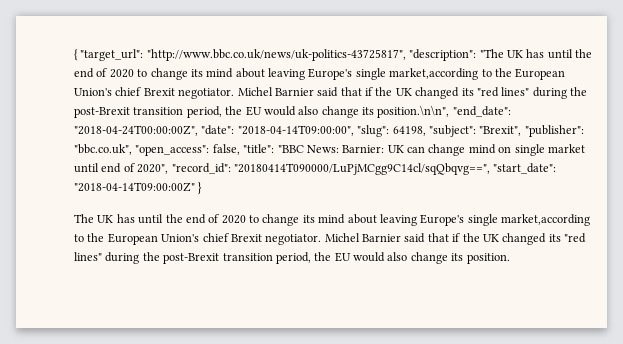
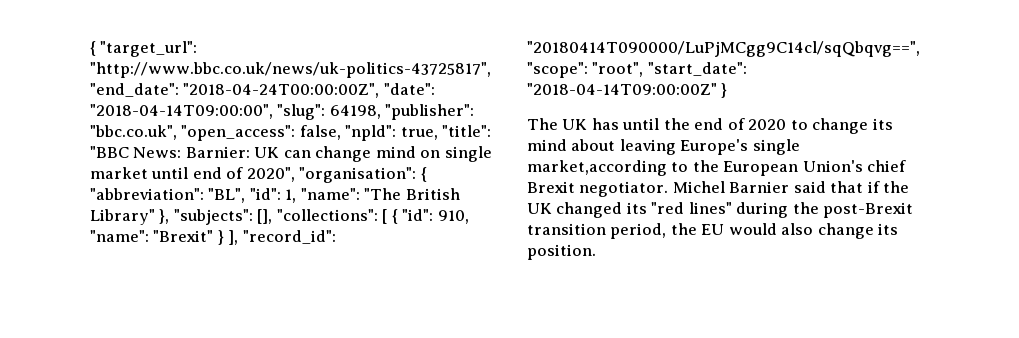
[409,49,592,61] [74,68,566,80] [74,87,587,99] [74,105,450,118] "description": "The UK has until the end of 2020 to change its mind about leaving Europe's single market,according to the European Union's chief Brexit negotiator. Michel Barnier said that if the UK changed its "red lines" during the post-Brexit transition period, the EU would also change its position.\n\n", -> (491, 70) none
[428,125,522,137] "subject": "Brexit", -> (381, 112) none
(240, 149) none -> [345,125,438,141] "npld": true,
[171,163,490,175] "record_id": "20180414T090000/LuPjMCgg9C14cl/sqQbqvg==", -> [299,167,427,183] [90,188,460,203] [90,209,469,225] [90,230,336,245] [527,41,920,57] [527,62,644,78] "organisation": { "abbreviation": "BL", "id": 1, "name": "The British Library" }, "subjects": [], "collections": [ { "id": 910, "name": "Brexit" } ], "record_id": "20180414T090000/LuPjMCgg9C14cl/sqQbqvg==", "scope": "root",

